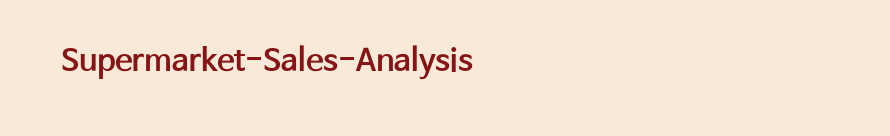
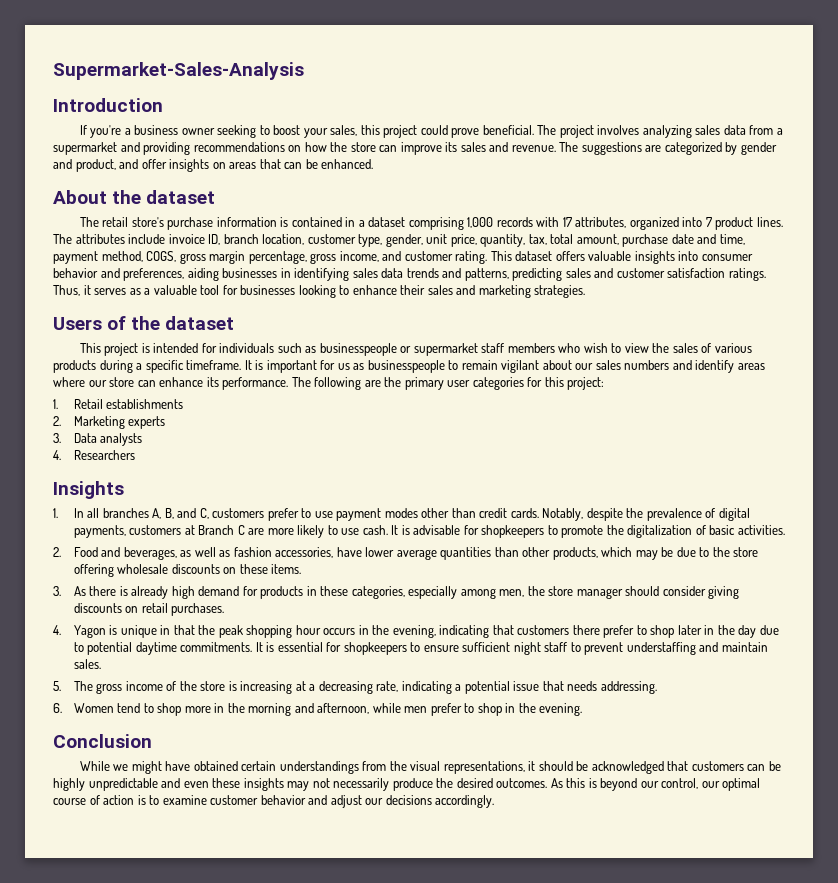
(473, 62) none -> [53,98,163,112] [79,125,783,138] [53,142,777,155] [53,159,374,172] [53,190,216,204] [79,217,783,230] [53,234,745,247] [53,251,753,264] [53,268,766,281] [53,285,586,298] [53,316,235,330] [79,343,752,356] [53,360,765,373] [53,377,605,390] [53,399,184,409] [53,416,166,429] [53,433,143,446] [53,450,135,460] [53,481,124,499] [53,508,750,521] [73,525,785,538] [53,547,759,560] [73,564,302,577] [53,586,740,599] [73,603,225,616] [53,625,779,638] [73,642,768,655] [73,659,101,669] [53,681,657,694] [53,703,583,716] [53,734,152,748] [79,761,781,774] [53,778,761,791] [53,795,495,808] // Introduction // If you're a business owner seeking to boost your sales, this project could prove beneficial. The project involves analyzing sales data from a supermarket and providing recommendations on how the store can improve its sales and revenue. The suggestions are categorized by gender and product, and offer insights on areas that can be enhanced. // About the dataset // The retail store's purchase information is contained in a dataset comprising 1,000 records with 17 attributes, organized into 7 product lines. The attributes include invoice ID, branch location, customer type, gender, unit price, quantity, tax, total amount, purchase date and time, payment method, COGS, gross margin percentage, gross income, and customer rating. This dataset offers valuable insights into consumer behavior and preferences, aiding businesses in identifying sales data trends and patterns, predicting sales and customer satisfaction ratings. Thus, it serves as a valuable tool for businesses looking to enhance their sales and marketing strategies. // Users of the dataset // This project is intended for individuals such as businesspeople or supermarket staff members who wish to view the sales of various products during a specific timeframe. It is important for us as businesspeople to remain vigilant about our sales numbers and identify areas where our store can enhance its performance. The following are the primary user categories for this project: // 1. Retail establishments // 2. Marketing experts // 3. Data analysts // 4. Researchers // Insights // 1. In all branches A, B, and C, customers prefer to use payment modes other than credit cards. Notably, despite the prevalence of digital payments, customers at Branch C are more likely to use cash. It is advisable for shopkeepers to promote the digitalization of basic activities. // 2. Food and beverages, as well as fashion accessories, have lower average quantities than other products, which may be due to the store offering wholesale discounts on these items. // 3. As there is already high demand for products in these categories, especially among men, the store manager should consider giving discounts on retail purchases. // 4. Yagon is unique in that the peak shopping hour occurs in the evening, indicating that customers there prefer to shop later in the day due to potential daytime commitments. It is essential for shopkeepers to ensure sufficient night staff to prevent understaffing and maintain sales. // 5. The gross income of the store is increasing at a decreasing rate, indicating a potential issue that needs addressing. // 6. Women tend to shop more in the morning and afternoon, while men prefer to shop in the evening. // Conclusion // While we might have obtained certain understandings from the visual representations, it should be acknowledged that customers can be highly unpredictable and even these insights may not necessarily produce the desired outcomes. As this is beyond our control, our optimal course of action is to examine customer behavior and adjust our decisions accordingly.

